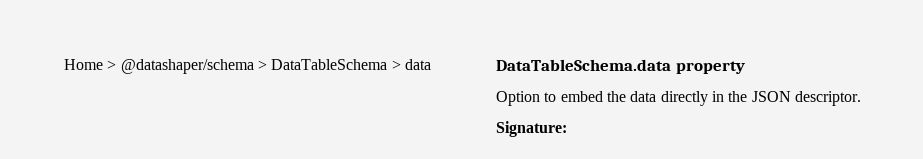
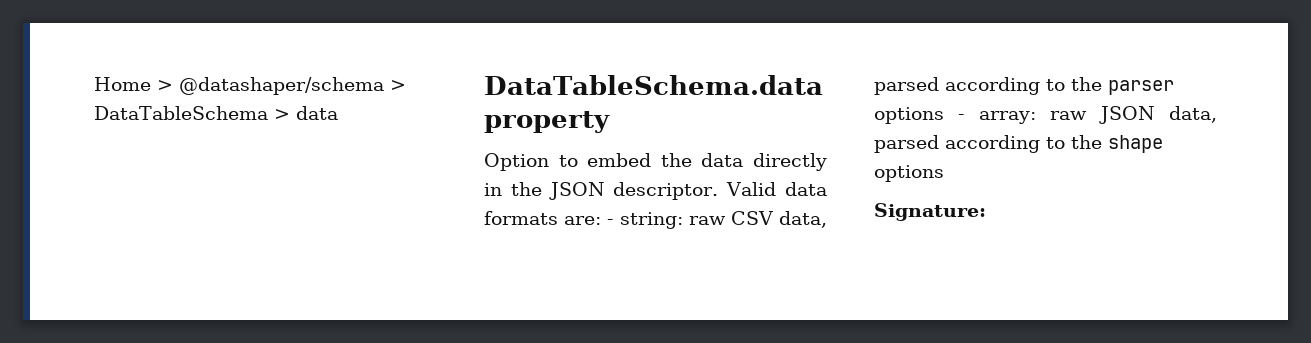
(861, 98) none -> [726,182,827,196] [484,211,827,229] [874,77,1174,95] [874,106,1217,124] [874,135,1163,153] [874,165,944,182] Valid data formats are: - string: raw CSV data, parsed according to the parser options - array: raw JSON data, parsed according to the shape options

